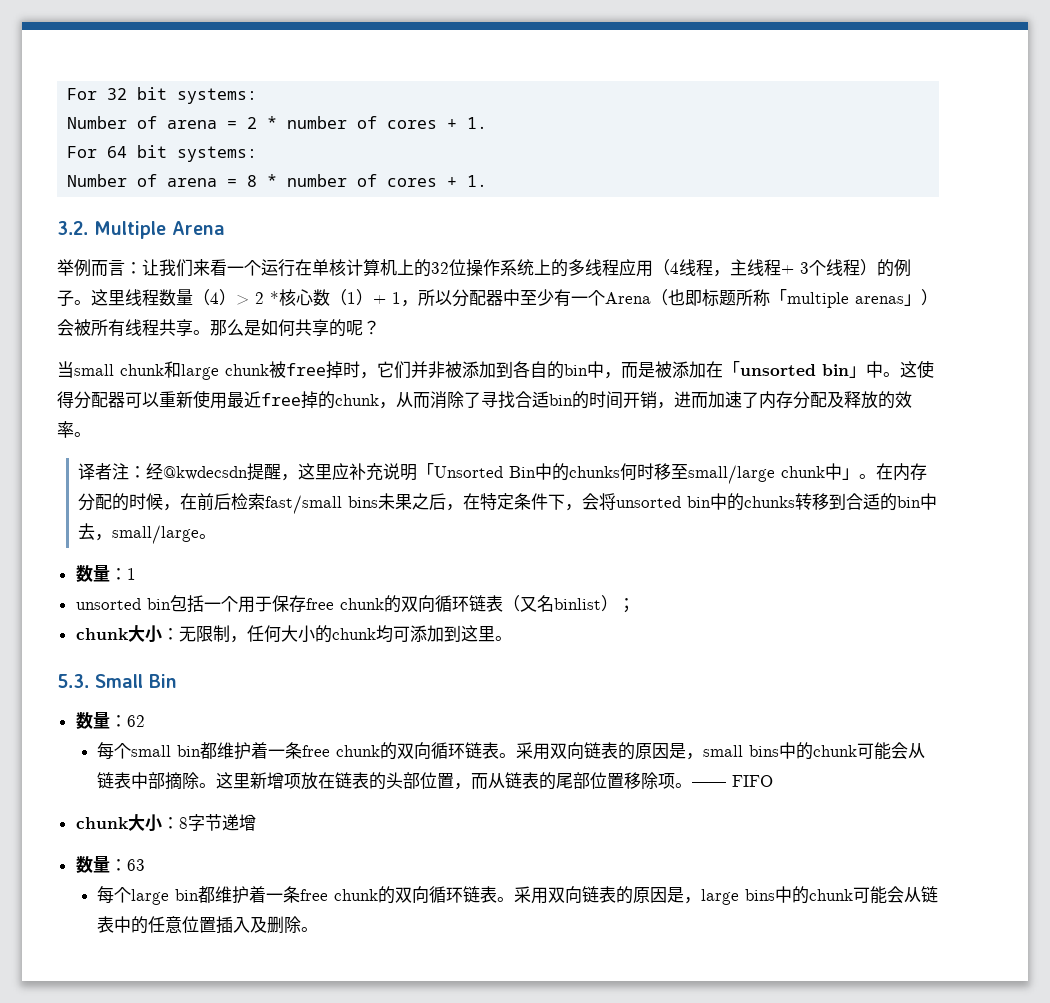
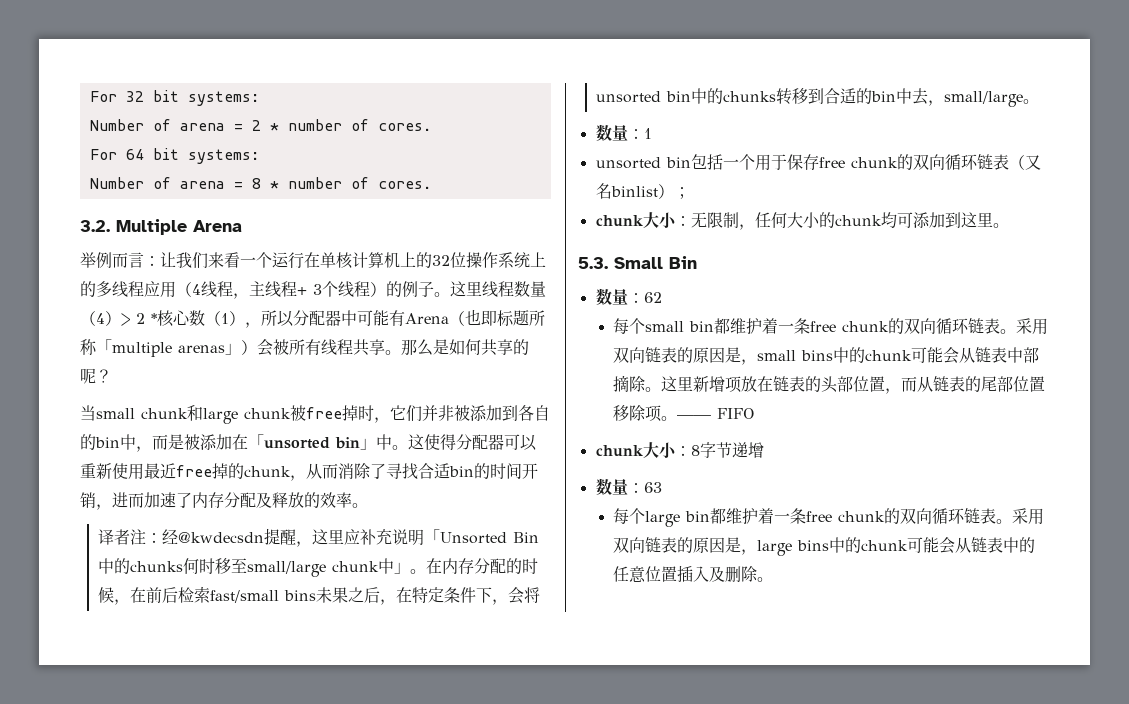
[387,117,488,129] cores + 1. -> [377,123,431,131] cores.
[387,175,488,187] cores + 1. -> [377,181,431,189] cores.
[373,292,401,304] + 1 -> (245, 318) none
[520,289,605,307] 至少有一个 -> [357,310,405,326] 可能有

